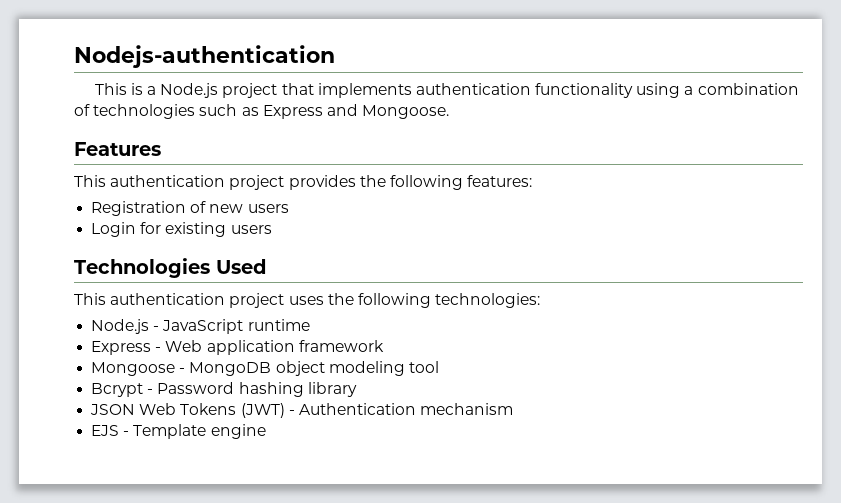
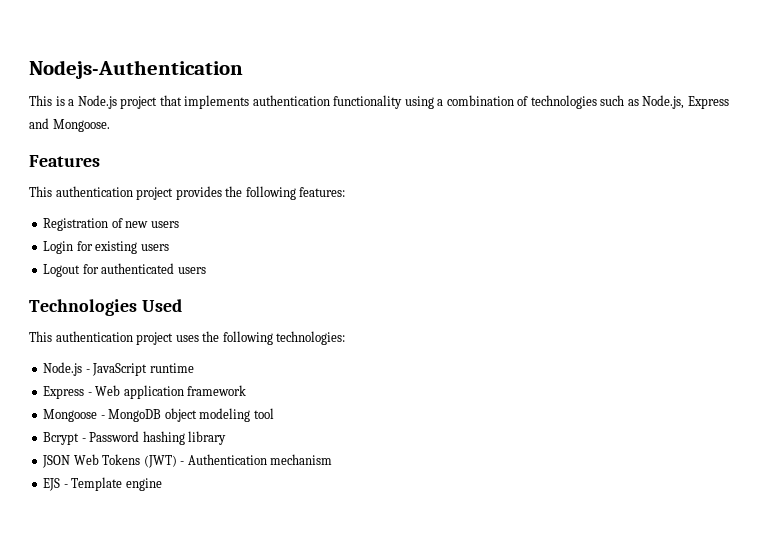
[74,45,335,68] Nodejs-authentication -> [29,60,243,79] Nodejs-Authentication
(259, 111) none -> [642,95,685,109] Node.js,
(272, 229) none -> [43,263,206,277] // Logout for authenticated users

